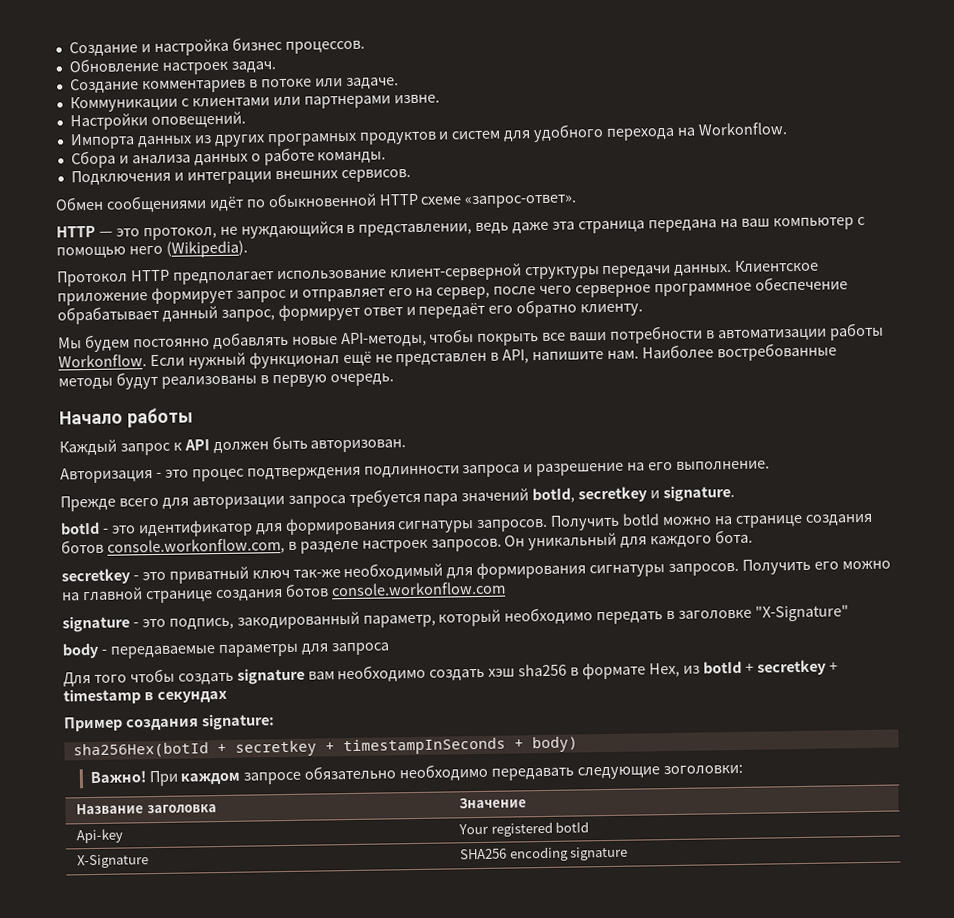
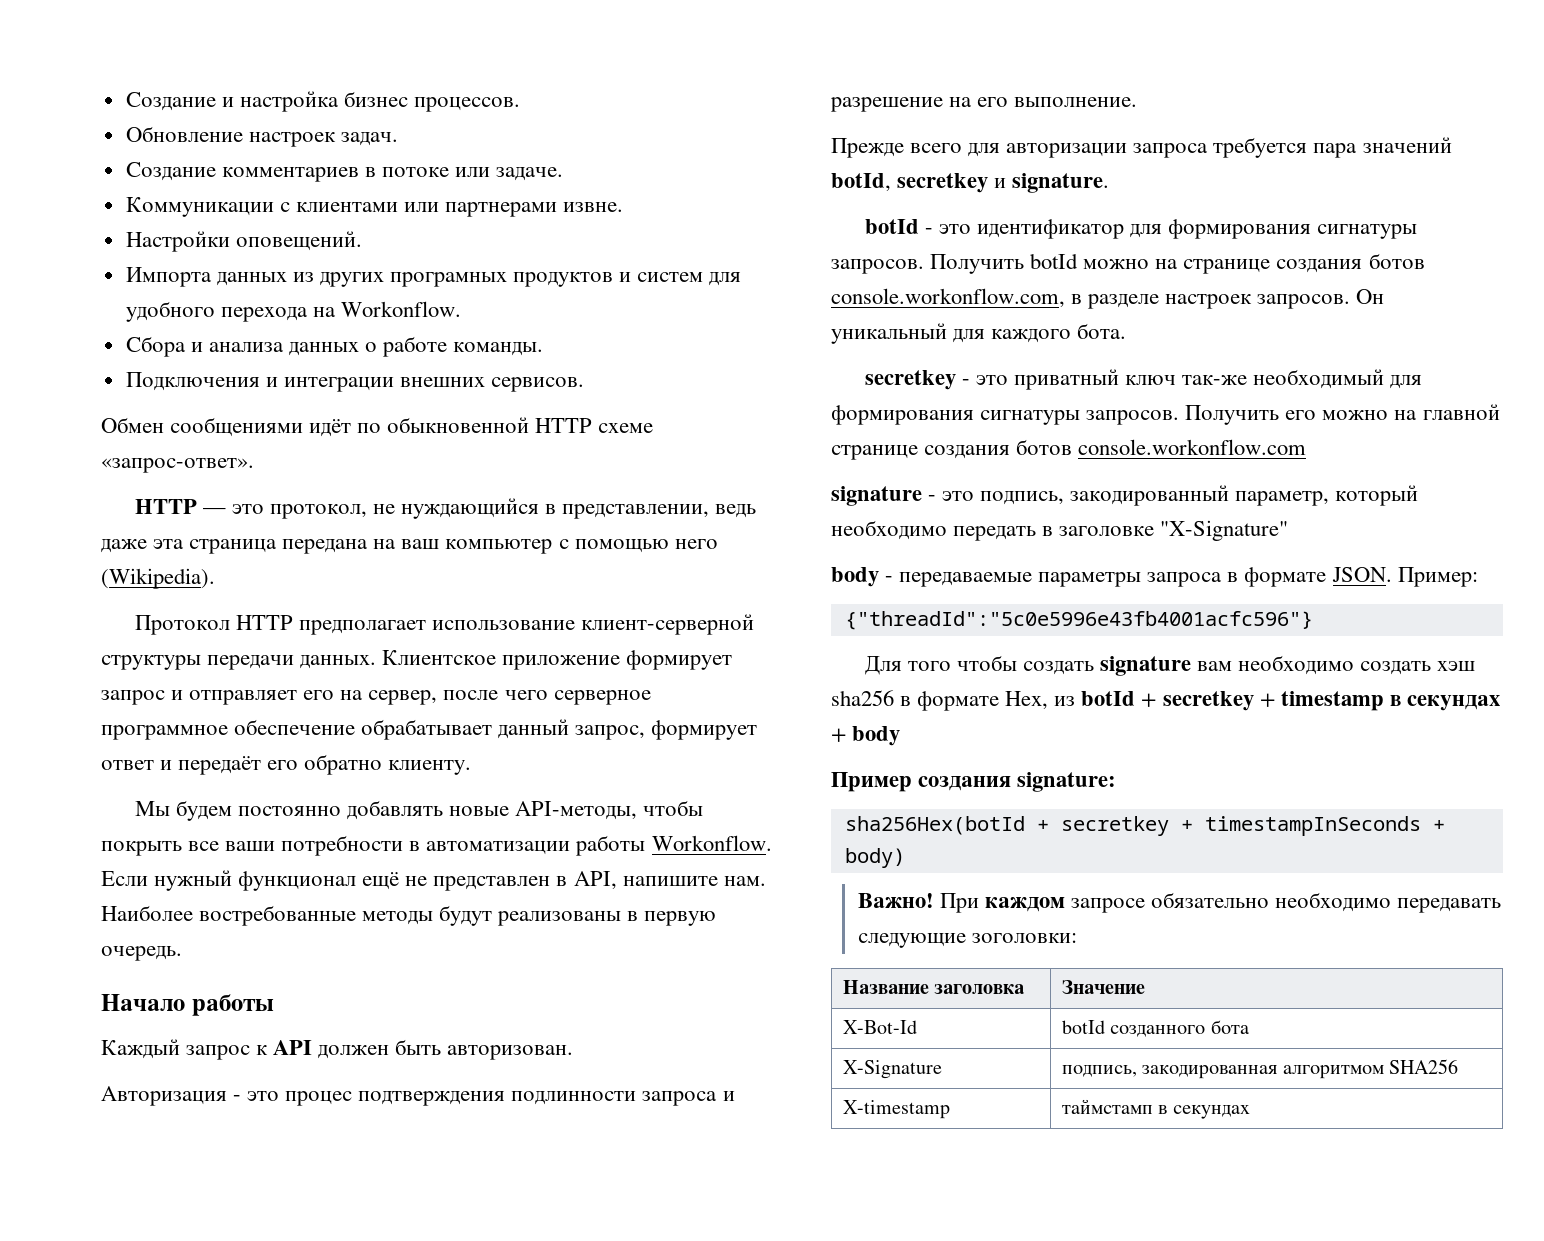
[300,642,390,656] для запроса -> [1147,567,1478,587] [844,611,1313,630] запроса в формате JSON. Пример: // {"threadId":"5c0e5996e43fb4001acfc596"}
(227, 697) none -> [831,726,901,746] + body
[76,828,124,844] [458,821,590,837] Api-key | Your registered botId -> [842,1020,917,1034] [1061,1020,1249,1037] X-Bot-Id | botId созданного бота
[460,846,629,862] SHA256 encoding signature -> [1061,1059,1458,1079] [842,1100,950,1119] [1061,1099,1250,1119] подпись, закодированная алгоритмом SHA256 // X-timestamp | таймстамп в секундах

